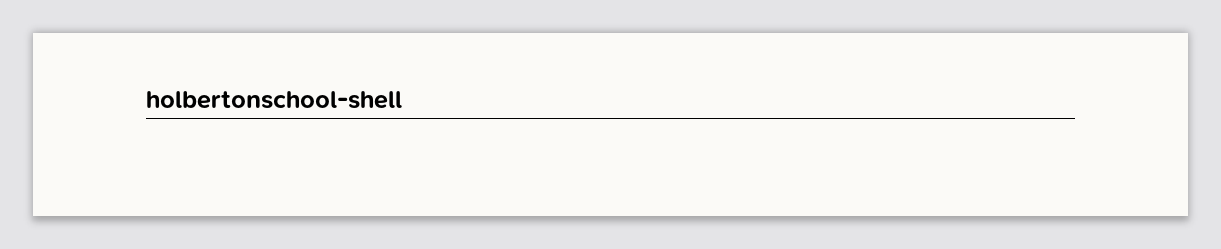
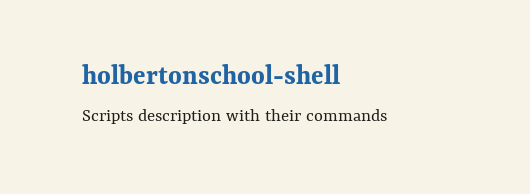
(402, 100) none -> [82,109,387,124] // Scripts description with their commands

